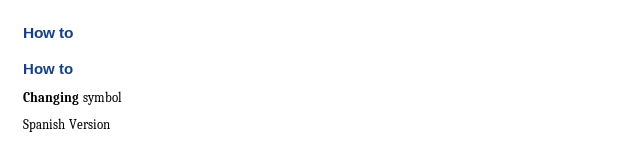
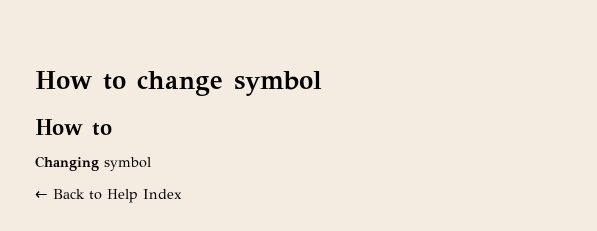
[23,28,74,38] How to -> [35,71,322,96] How to change symbol
[23,118,110,132] Spanish Version -> [35,189,182,203] ← Back to Help Index

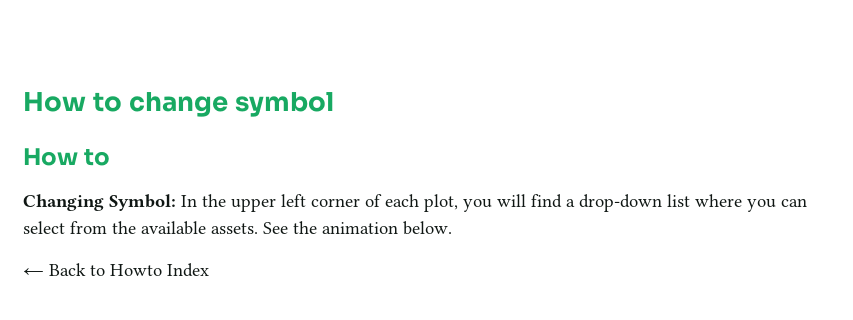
[104,157,151,171] symbol -> [109,194,807,212] [23,221,452,235] Symbol: In the upper left corner of each plot, you will find a drop-down list where you can select from the available assets. See the animation below.
[107,189,138,203] Help -> [110,264,162,276] Howto

